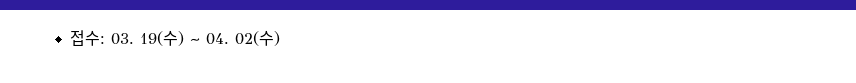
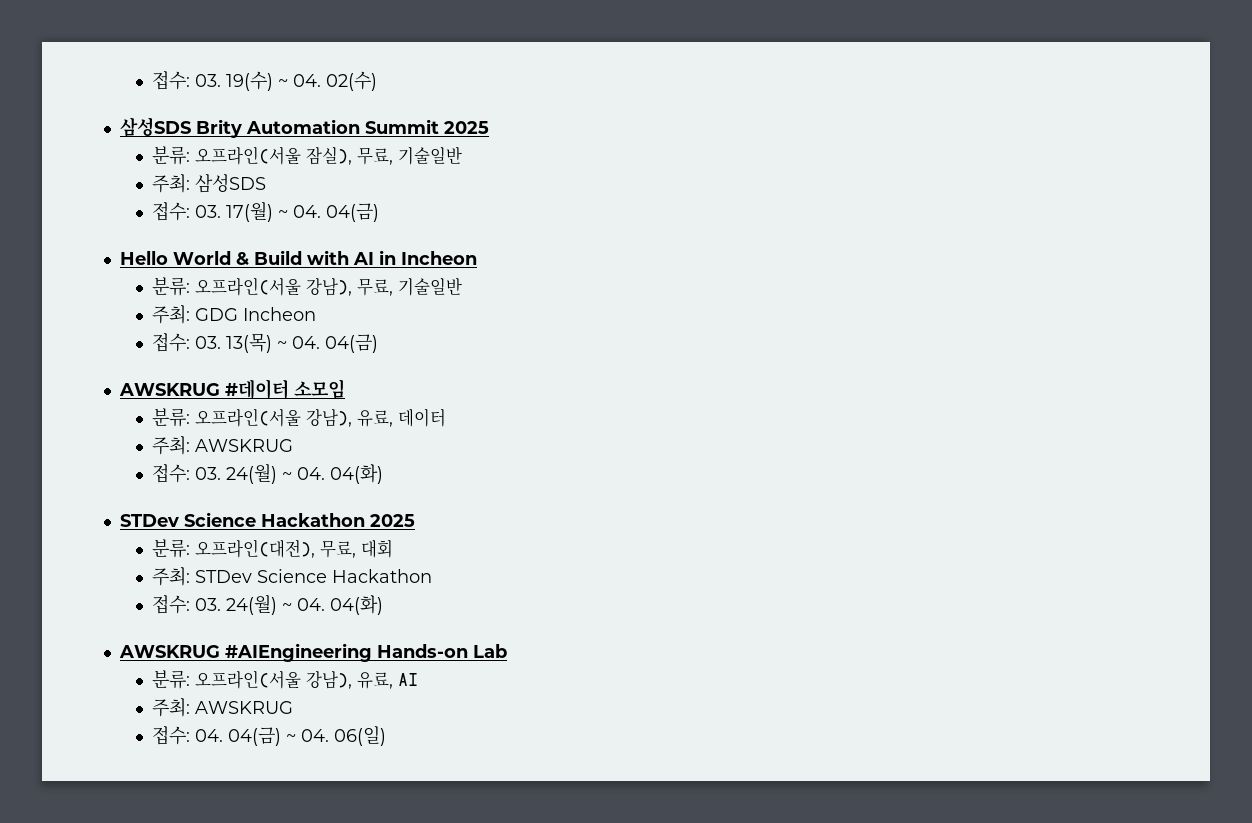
(281, 38) none -> [119,117,489,138] [152,146,462,165] [152,174,267,193] [152,202,380,222] [119,250,477,265] [152,277,462,296] [152,305,317,324] [152,333,379,353] [118,379,345,399] [152,408,446,427] [152,436,294,455] [152,464,384,484] [119,512,415,527] [152,539,394,558] [152,567,433,586] [152,595,384,615] [118,643,507,662] [152,670,418,689] [152,698,294,717] [152,726,387,746] // 삼성SDS Brity Automation Summit 2025 // 분류: 오프라인(서울 잠실), 무료, 기술일반 // 주최: 삼성SDS // 접수: 03. 17(월) ~ 04. 04(금) // Hello World & Build with AI in Incheon // 분류: 오프라인(서울 강남), 무료, 기술일반 // 주최: GDG Incheon // 접수: 03. 13(목) ~ 04. 04(금) // AWSKRUG #데이터 소모임 // 분류: 오프라인(서울 강남), 유료, 데이터 // 주최: AWSKRUG // 접수: 03. 24(월) ~ 04. 04(화) // STDev Science Hackathon 2025 // 분류: 오프라인(대전), 무료, 대회 // 주최: STDev Science Hackathon // 접수: 03. 24(월) ~ 04. 04(화) // AWSKRUG #AIEngineering Hands-on Lab // 분류: 오프라인(서울 강남), 유료, AI // 주최: AWSKRUG // 접수: 04. 04(금) ~ 04. 06(일)

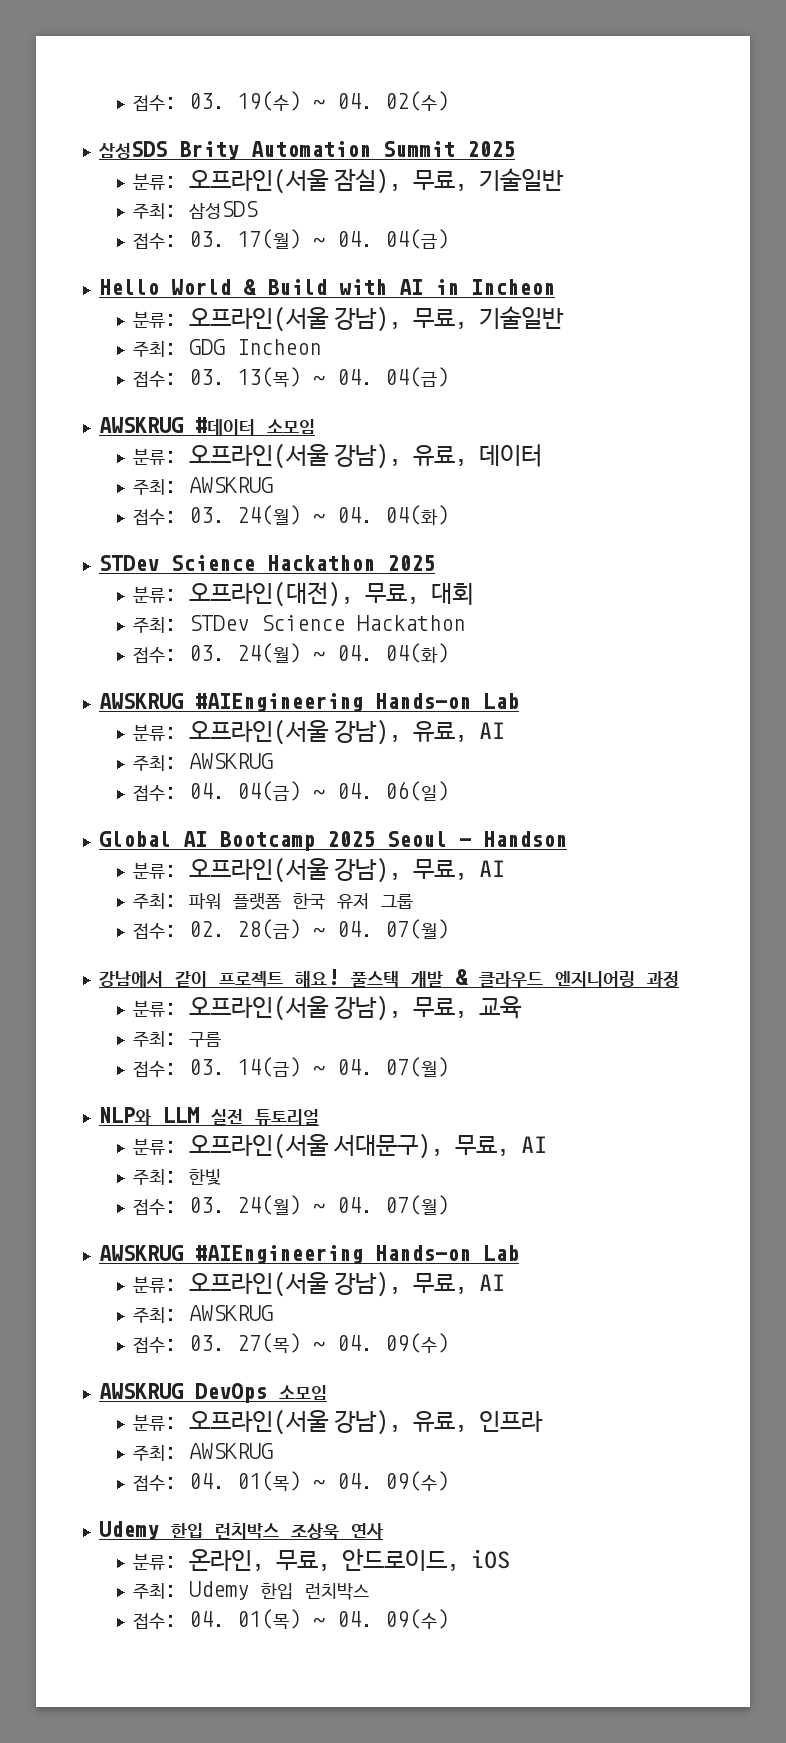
(387, 736) none -> [98,831,567,851] [132,858,506,883] [132,893,413,910] [132,919,449,939] [98,969,679,988] [132,996,523,1021] [132,1031,221,1047] [132,1057,449,1077] [98,1107,319,1126] [132,1134,548,1159] [132,1169,221,1185] [132,1195,449,1215] [98,1245,519,1264] [132,1272,506,1297] [132,1305,273,1323] [132,1333,449,1354] [98,1383,327,1403] [132,1410,544,1435] [132,1443,273,1461] [132,1471,449,1492] [98,1521,384,1540] [132,1548,510,1571] [132,1581,369,1600] [132,1609,449,1630] // Global AI Bootcamp 2025 Seoul - Handson // 분류: 오프라인(서울 강남), 무료, AI // 주최: 파워 플랫폼 한국 유저 그룹 // 접수: 02. 28(금) ~ 04. 07(월) // 강남에서 같이 프로젝트 해요! 풀스택 개발 & 클라우드 엔지니어링 과정 // 분류: 오프라인(서울 강남), 무료, 교육 // 주최: 구름 // 접수: 03. 14(금) ~ 04. 07(월) // NLP와 LLM 실전 튜토리얼 // 분류: 오프라인(서울 서대문구), 무료, AI // 주최: 한빛 // 접수: 03. 24(월) ~ 04. 07(월) // AWSKRUG #AIEngineering Hands-on Lab // 분류: 오프라인(서울 강남), 무료, AI // 주최: AWSKRUG // 접수: 03. 27(목) ~ 04. 09(수) // AWSKRUG DevOps 소모임 // 분류: 오프라인(서울 강남), 유료, 인프라 // 주최: AWSKRUG // 접수: 04. 01(목) ~ 04. 09(수) // Udemy 한입 런치박스 조상욱 연사 // 분류: 온라인, 무료, 안드로이드, iOS // 주최: Udemy 한입 런치박스 // 접수: 04. 01(목) ~ 04. 09(수)

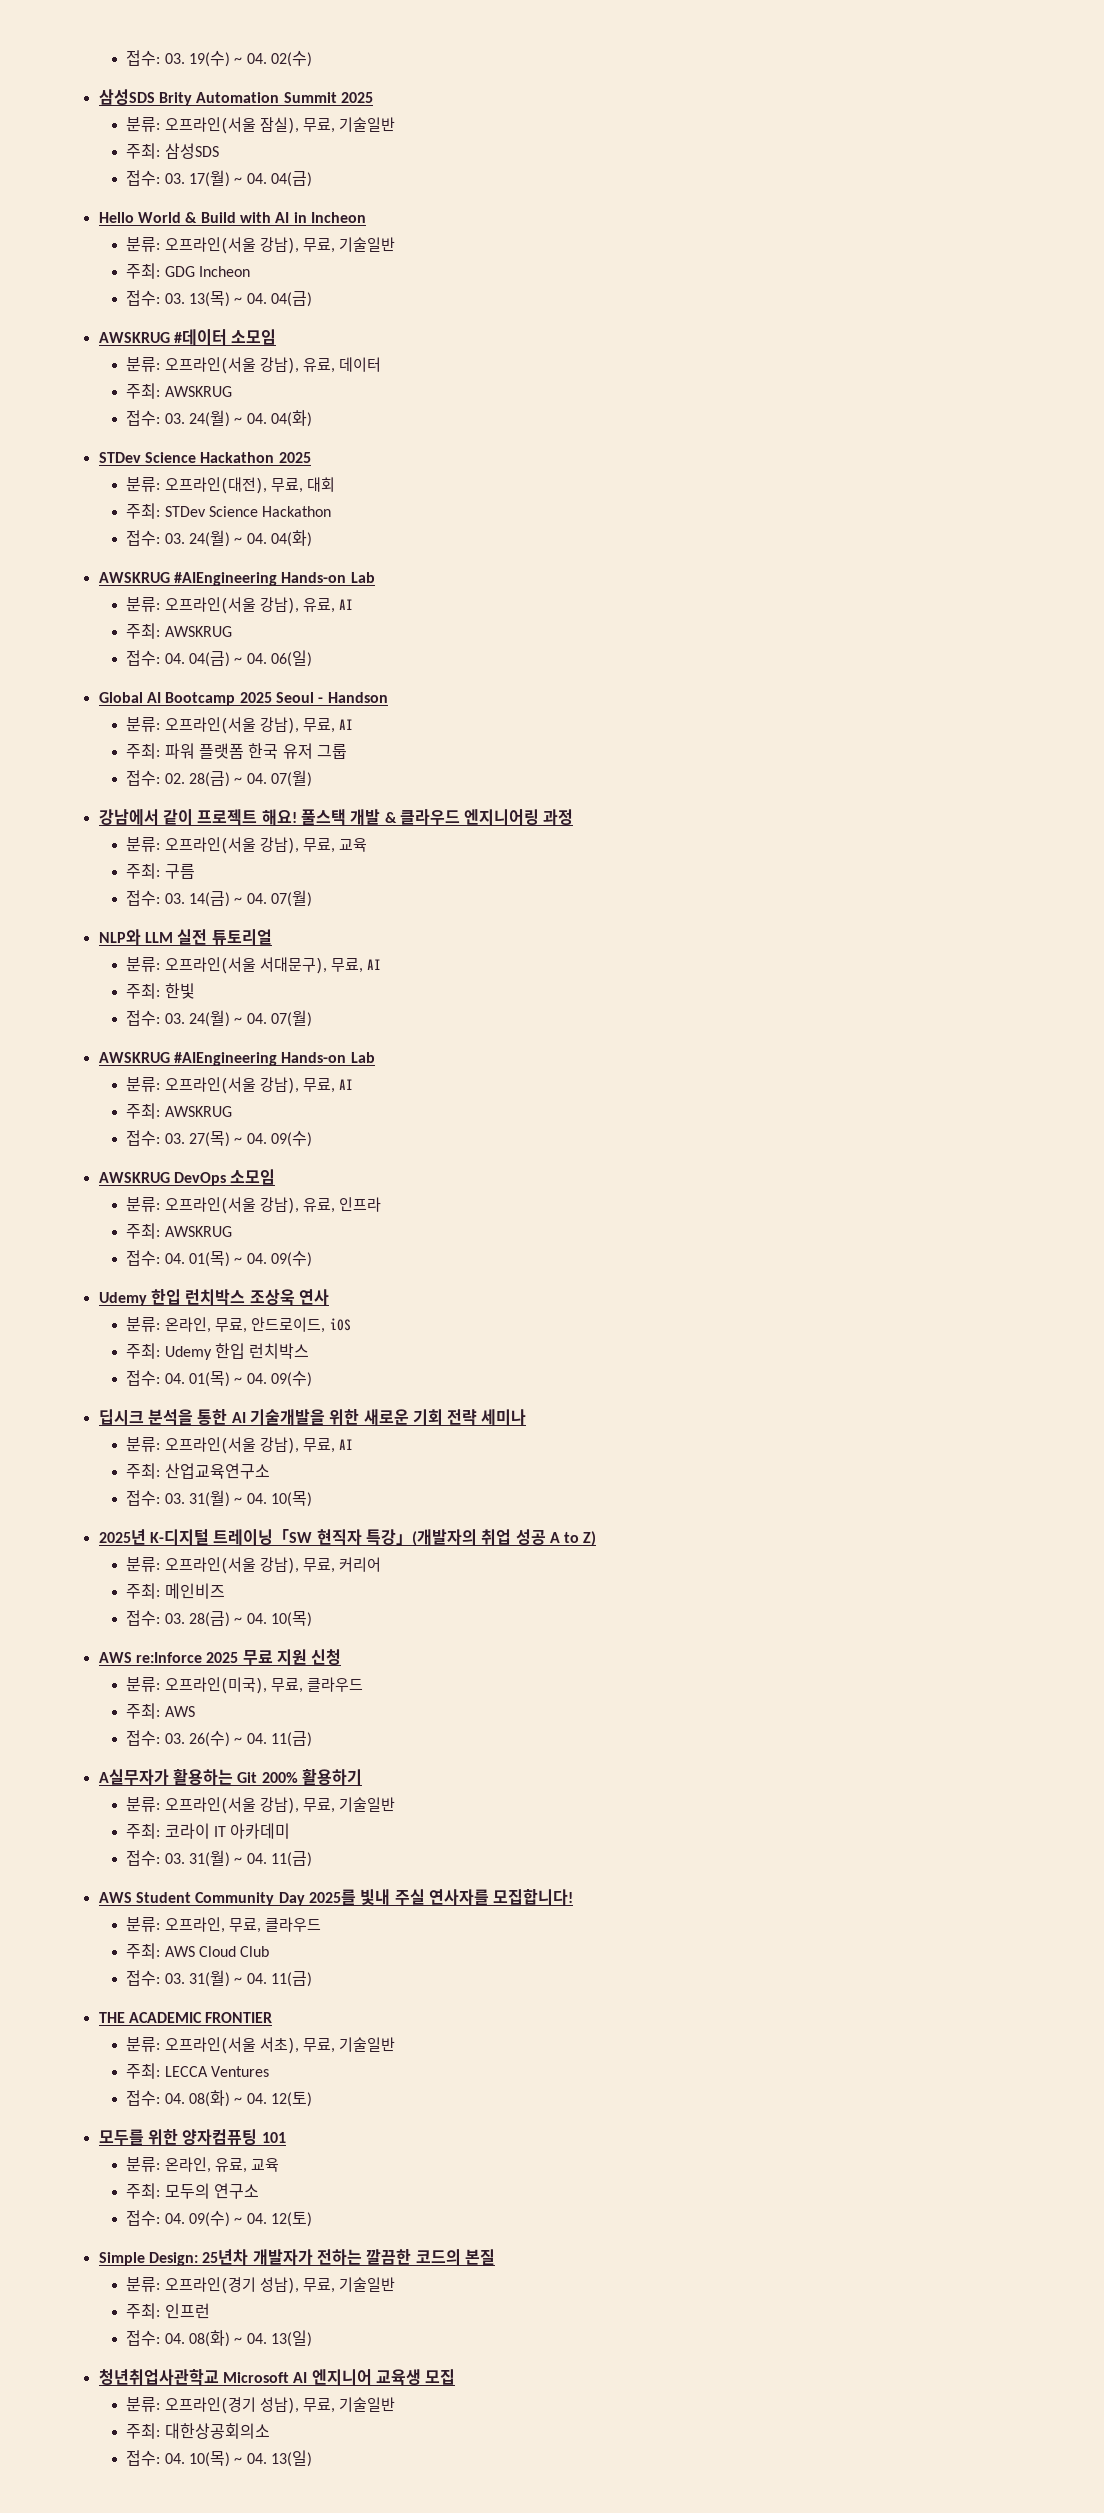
(449, 1619) none -> [98,1409,527,1425] [126,1437,354,1454] [126,1463,270,1479] [126,1490,312,1507] [98,1529,597,1546] [126,1557,382,1574] [126,1583,225,1599] [126,1610,312,1627] [98,1649,342,1665] [126,1677,364,1694] [126,1703,195,1719] [126,1730,312,1747] [98,1769,362,1785] [126,1797,396,1814] [126,1823,291,1839] [126,1850,312,1867] [98,1889,574,1906] [126,1917,322,1933] [126,1943,270,1959] [126,1970,312,1987] [98,2012,273,2023] [126,2037,396,2054] [126,2063,270,2079] [126,2090,312,2107] [98,2129,286,2145] [126,2157,280,2173] [126,2183,260,2199] [126,2210,312,2227] [98,2249,495,2266] [126,2277,396,2294] [126,2303,210,2319] [126,2330,312,2347] [98,2369,456,2386] [126,2397,396,2414] [126,2423,270,2439] [126,2450,312,2467] // 딥시크 분석을 통한 AI 기술개발을 위한 새로운 기회 전략 세미나 // 분류: 오프라인(서울 강남), 무료, AI // 주최: 산업교육연구소 // 접수: 03. 31(월) ~ 04. 10(목) // 2025년 K-디지털 트레이닝「SW 현직자 특강」(개발자의 취업 성공 A to Z) // 분류: 오프라인(서울 강남), 무료, 커리어 // 주최: 메인비즈 // 접수: 03. 28(금) ~ 04. 10(목) // AWS re:Inforce 2025 무료 지원 신청 // 분류: 오프라인(미국), 무료, 클라우드 // 주최: AWS // 접수: 03. 26(수) ~ 04. 11(금) // A실무자가 활용하는 Git 200% 활용하기 // 분류: 오프라인(서울 강남), 무료, 기술일반 // 주최: 코라이 IT 아카데미 // 접수: 03. 31(월) ~ 04. 11(금) // AWS Student Community Day 2025를 빛내 주실 연사자를 모집합니다! // 분류: 오프라인, 무료, 클라우드 // 주최: AWS Cloud Club // 접수: 03. 31(월) ~ 04. 11(금) // THE ACADEMIC FRONTIER // 분류: 오프라인(서울 서초), 무료, 기술일반 // 주최: LECCA Ventures // 접수: 04. 08(화) ~ 04. 12(토) // 모두를 위한 양자컴퓨팅 101 // 분류: 온라인, 유료, 교육 // 주최: 모두의 연구소 // 접수: 04. 09(수) ~ 04. 12(토) // Simple Design: 25년차 개발자가 전하는 깔끔한 코드의 본질 // 분류: 오프라인(경기 성남), 무료, 기술일반 // 주최: 인프런 // 접수: 04. 08(화) ~ 04. 13(일) // 청년취업사관학교 Microsoft AI 엔지니어 교육생 모집 // 분류: 오프라인(경기 성남), 무료, 기술일반 // 주최: 대한상공회의소 // 접수: 04. 10(목) ~ 04. 13(일)

